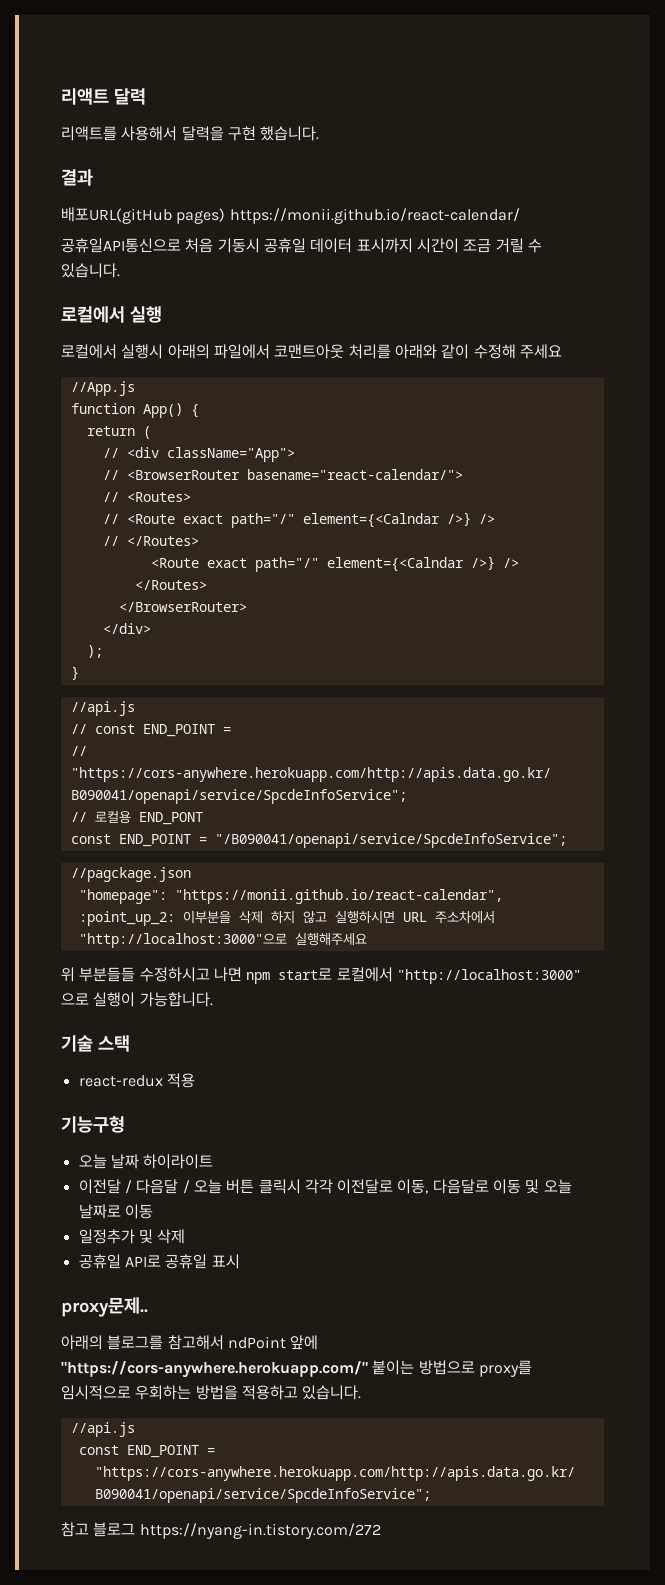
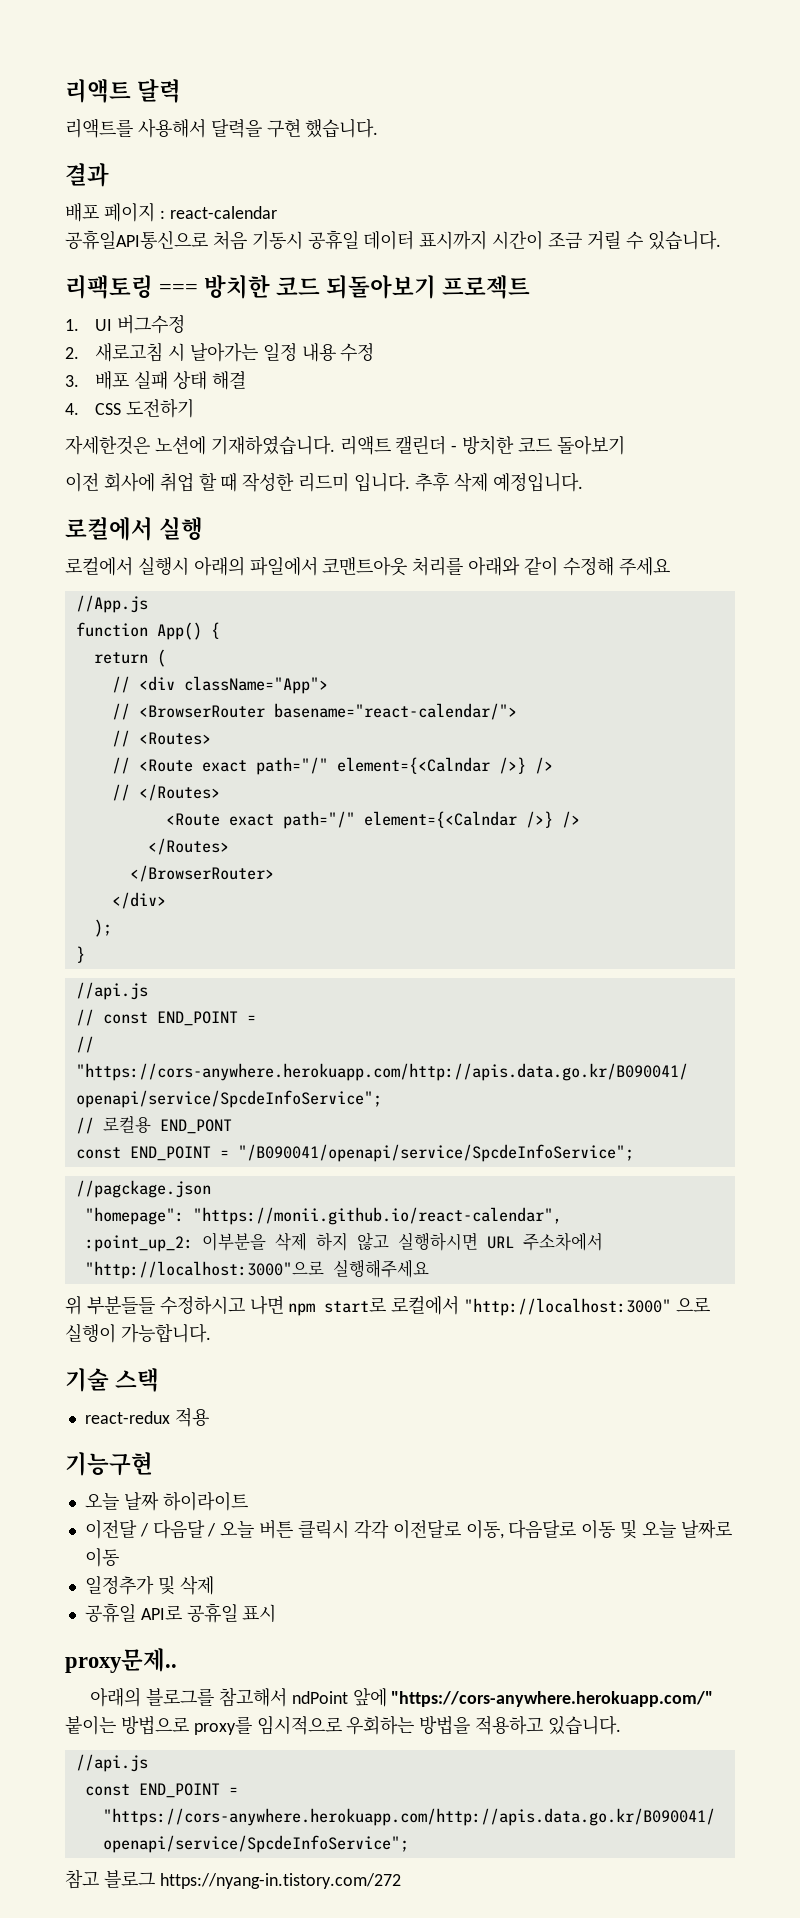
[61,207,520,224] 배포URL(gitHub pages) https://monii.github.io/react-calendar/ -> [65,202,277,222] 배포 페이지 : react-calendar
(120, 270) none -> [65,275,531,299] [65,315,185,334] [65,342,375,362] [65,371,246,390] [65,399,194,418] [65,435,625,455] [65,472,583,492] // 리팩토링 === 방치한 코드 되돌아보기 프로젝트 // 1. UI 버그수정 // 2. 새로고침 시 날아가는 일정 내용 수정 // 3. 배포 실패 상태 해결 // 4. CSS 도전하기 // 자세한것은 노션에 기재하였습니다. 리액트 캘린더 - 방치한 코드 돌아보기 // 이전 회사에 취업 할 때 작성한 리드미 입니다. 추후 삭제 예정입니다.
[61,1116,125,1133] 기능구형 -> [65,1452,153,1476] 기능구현

